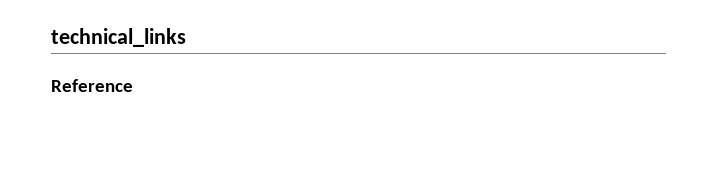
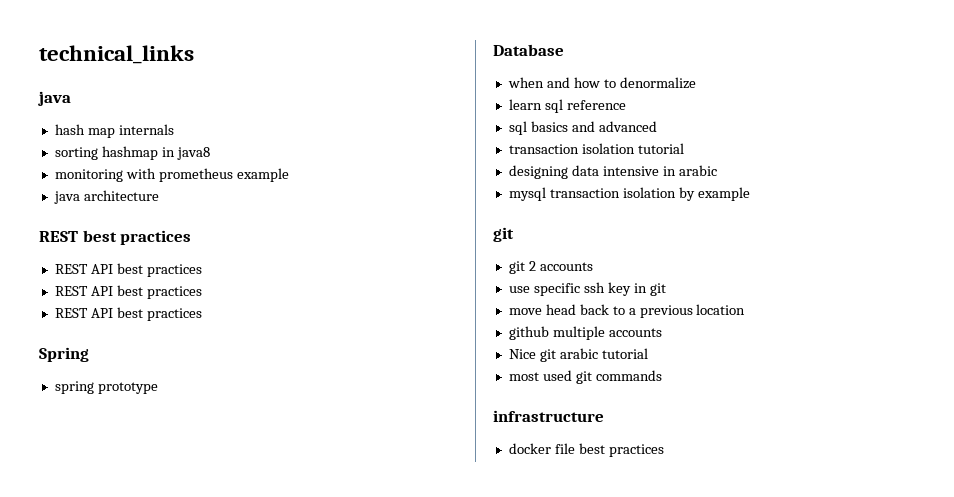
[51,79,133,92] Reference -> [38,91,71,106] [54,124,174,138] [54,146,210,160] [54,168,289,182] [53,190,159,204] [39,230,192,245] [54,263,202,277] [54,285,202,299] [54,307,202,321] [39,347,89,362] [54,381,158,394] [493,44,564,56] [507,77,696,89] [508,99,626,113] [508,121,657,135] [508,143,684,154] [508,165,717,179] [508,187,750,201] [493,227,514,242] [508,261,593,274] [508,282,666,296] [508,304,746,318] [508,326,662,340] [508,348,648,362] [508,370,662,384] [493,410,604,422] [508,443,664,457] java // hash map internals // sorting hashmap in java8 // monitoring with prometheus example // java architecture // REST best practices // REST API best practices // REST API best practices // REST API best practices // Spring // spring prototype // Database // when and how to denormalize // learn sql reference // sql basics and advanced // transaction isolation tutorial // designing data intensive in arabic // mysql transaction isolation by example // git // git 2 accounts // use specific ssh key in git // move head back to a previous location // github multiple accounts // Nice git arabic tutorial // most used git commands // infrastructure // docker file best practices

